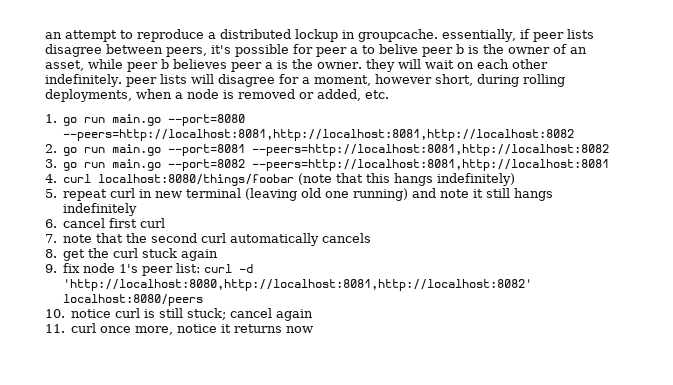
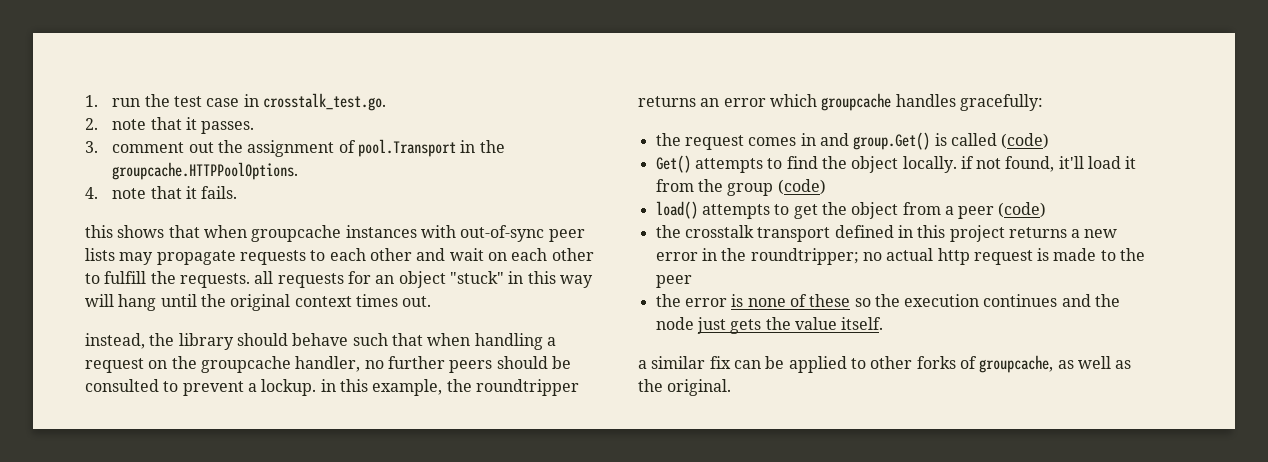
[45,29,594,42] [45,44,587,57] [45,59,548,72] [45,74,565,87] [45,89,389,102] [45,114,246,126] [63,129,575,141] [45,144,610,156] [45,159,610,171] [45,173,516,186] [45,188,554,201] [63,203,138,216] [45,218,166,228] [45,233,372,246] [45,248,219,261] [45,263,254,276] [63,279,533,291] [63,294,204,306] [45,308,314,321] [45,323,314,335] an attempt to reproduce a distributed lockup in groupcache. essentially, if peer lists disagree between peers, it's possible for peer a to belive peer b is the owner of an asset, while peer b believes peer a is the owner. they will wait on each other indefinitely. peer lists will disagree for a moment, however short, during rolling deployments, when a node is removed or added, etc. // 1. go run main.go --port=8080 --peers=http://localhost:8081,http://localhost:8081,http://localhost:8082 // 2. go run main.go --port=8081 --peers=http://localhost:8081,http://localhost:8082 // 3. go run main.go --port=8082 --peers=http://localhost:8081,http://localhost:8081 // 4. curl localhost:8080/things/foobar (note that this hangs indefinitely) // 5. repeat curl in new terminal (leaving old one running) and note it still hangs indefinitely // 6. cancel first curl // 7. note that the second curl automatically cancels // 8. get the curl stuck again // 9. fix node 1's peer list: curl -d 'http://localhost:8080,http://localhost:8081,http://localhost:8082' localhost:8080/peers // 10. notice curl is still stuck; cancel again // 11. curl once more, notice it returns now -> [85,93,386,111] [85,117,255,134] [85,139,505,157] [112,162,299,180] [85,186,238,199] [85,225,585,242] [85,248,594,265] [85,271,593,288] [85,294,432,311] [85,333,556,350] [85,356,571,373] [85,379,579,396] [638,93,1043,111] [655,132,1050,150] [655,155,1137,173] [655,179,826,196] [655,201,1047,219] [655,225,1118,242] [655,248,1146,265] [655,275,692,288] [655,294,1121,307] [655,317,884,334] [638,355,1132,373] [638,379,732,396] 1. run the test case in crosstalk_test.go. // 2. note that it passes. // 3. comment out the assignment of pool.Transport in the groupcache.HTTPPoolOptions. // 4. note that it fails. // this shows that when groupcache instances with out-of-sync peer lists may propagate requests to each other and wait on each other to fulfill the requests. all requests for an object "stuck" in this way will hang until the original context times out. // instead, the library should behave such that when handling a request on the groupcache handler, no further peers should be consulted to prevent a lockup. in this example, the roundtripper returns an error which groupcache handles gracefully: // the request comes in and group.Get() is called (code) // Get() attempts to find the object locally. if not found, it'll load it from the group (code) // load() attempts to get the object from a peer (code) // the crosstalk transport defined in this project returns a new error in the roundtripper; no actual http request is made to the peer // the error is none of these so the execution continues and the node just gets the value itself. // a similar fix can be applied to other forks of groupcache, as well as the original.

